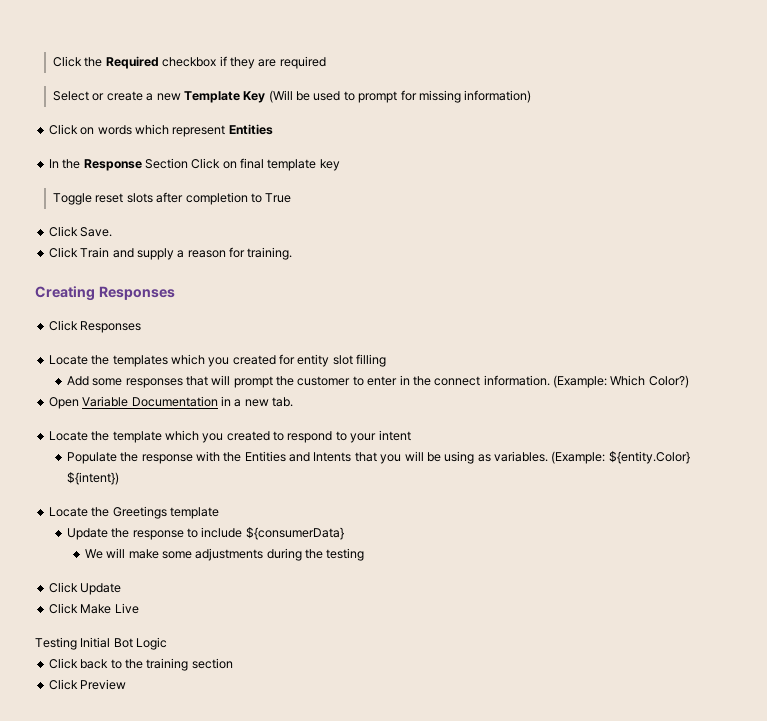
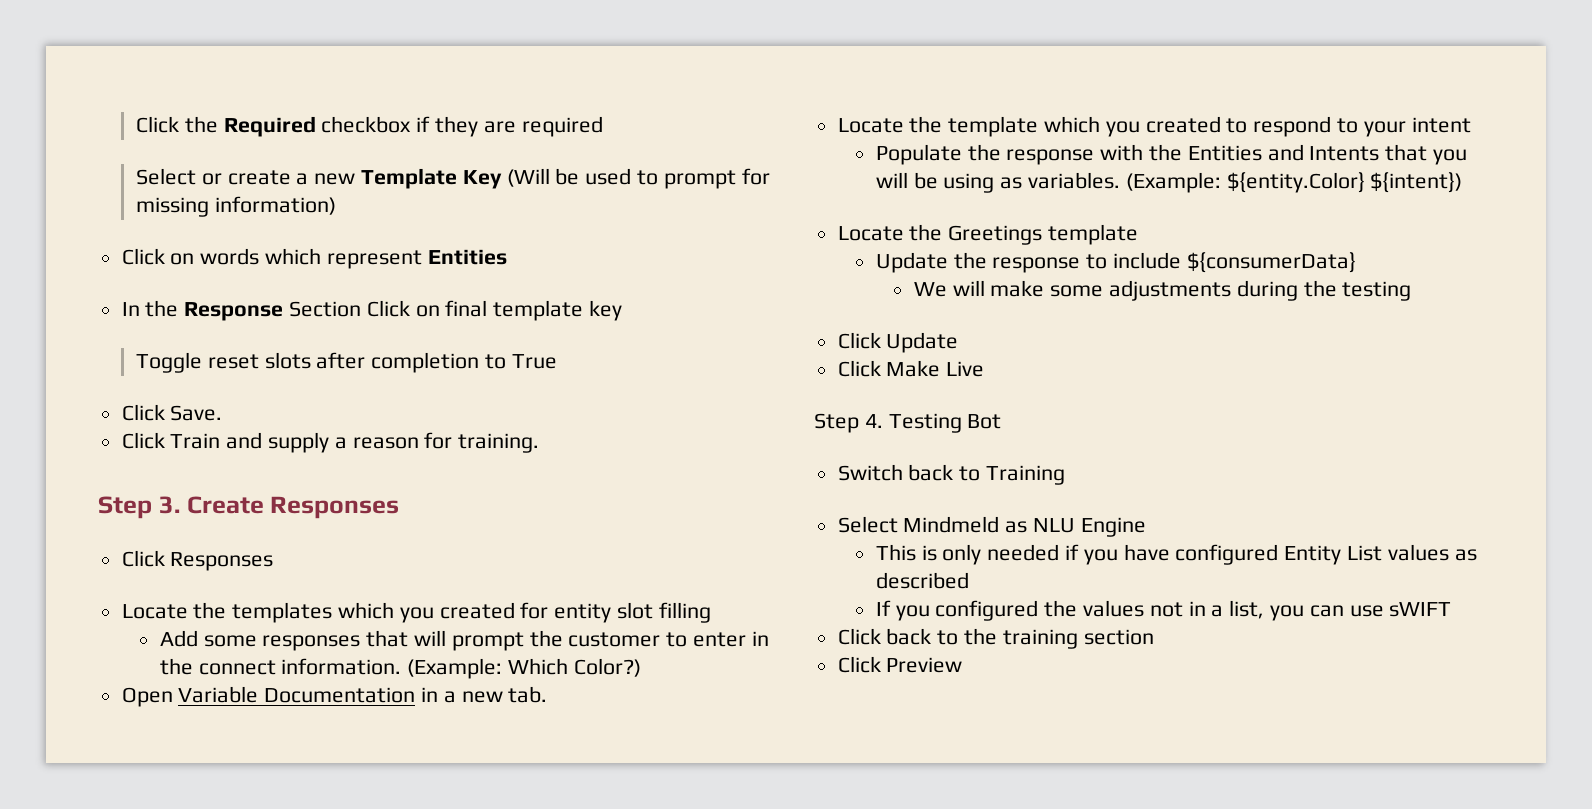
[35,286,95,301] Creating -> [98,496,264,519] Step 3. Create
[35,637,168,650] Testing Initial Bot Logic -> [814,413,1002,433] [837,464,1066,485] [837,516,1146,537] [875,544,1477,565] [875,572,969,589] [875,600,1452,621] Step 4. Testing Bot // Switch back to Training // Select Mindmeld as NLU Engine // This is only needed if you have configured Entity List values as described // If you configured the values not in a list, you can use sWIFT

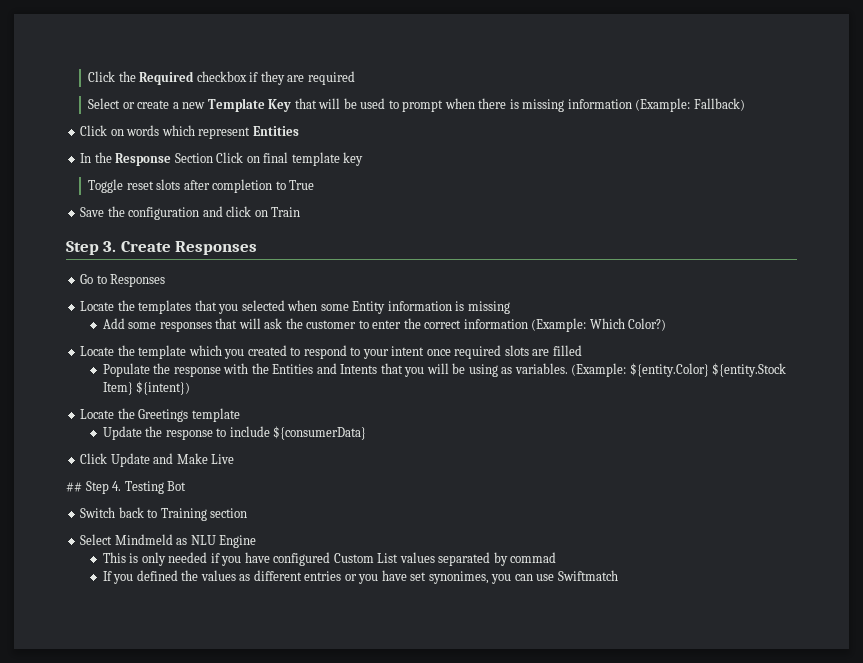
[506,168,550,187] (Will -> [294,98,341,109] that will
[741,168,770,185] [136,196,336,217] for missing information) -> [444,98,745,112] when there is missing information (Example: Fallback)
[121,404,223,421] [121,432,540,453] Click Save. // Click Train and supply a reason for training. -> [80,206,301,220] Save the configuration and click on Train
[121,550,165,567] Click -> [80,274,107,284] Go to
[338,602,711,623] which you created for entity slot filling -> [194,300,510,314] that you selected when some Entity information is missing
[451,632,524,651] prompt -> [264,318,283,329] ask
[751,631,769,646] [159,658,402,675] in the connect information. -> [403,318,528,329] the correct information
[121,686,548,707] // Open Variable Documentation in a new tab. -> (667, 324) none
(1471, 125) none -> [426,345,582,359] once required slots are filled
(1365, 182) none -> [712,363,787,377] [102,382,133,395] ${entity.Stock Item}
[913,280,1412,301] // We will make some adjustments during the testing -> (367, 433) none
[837,360,881,377] // Click -> [153,453,174,464] and
(985, 369) none -> [66,482,82,492] ##
(1066, 475) none -> [210,508,248,518] section
[1284,545,1342,565] Entity -> [333,553,374,563] Custom
[1454,549,1477,561] [875,572,969,589] as described -> [438,552,557,566] separated by commad
[935,600,1039,621] configured -> [136,570,178,581] defined
[1149,600,1452,621] [837,628,1154,649] [837,656,963,673] not in a list, you can use sWIFT // Click back to the training section // Click Preview -> [239,570,618,584] as different entries or you have set synonimes, you can use Swiftmatch

